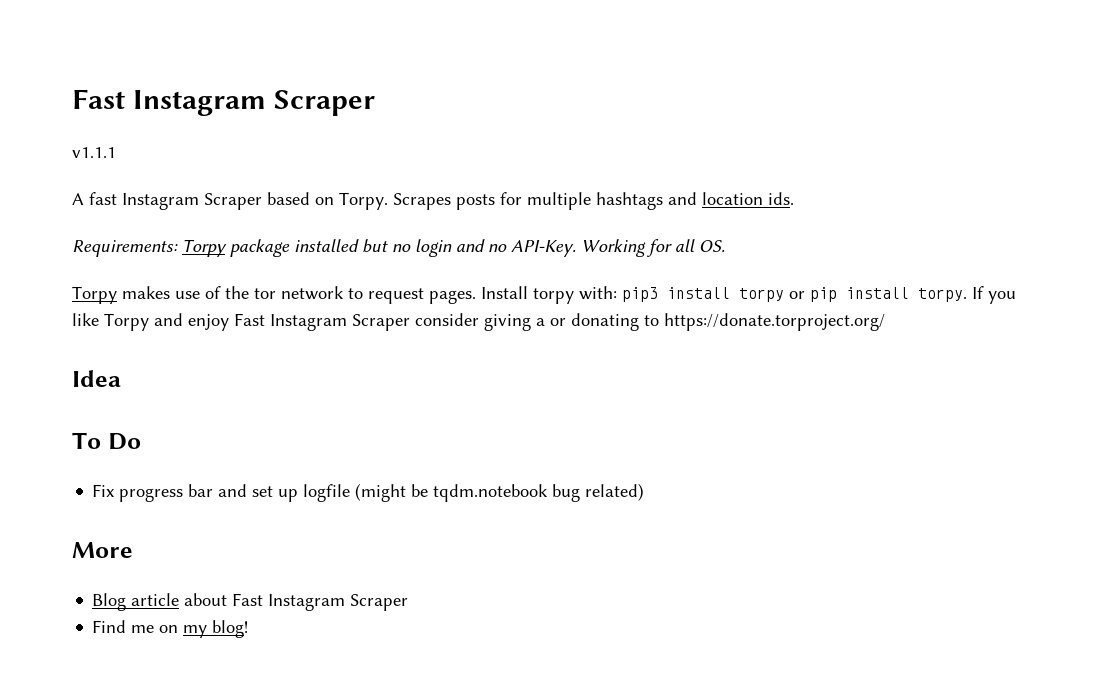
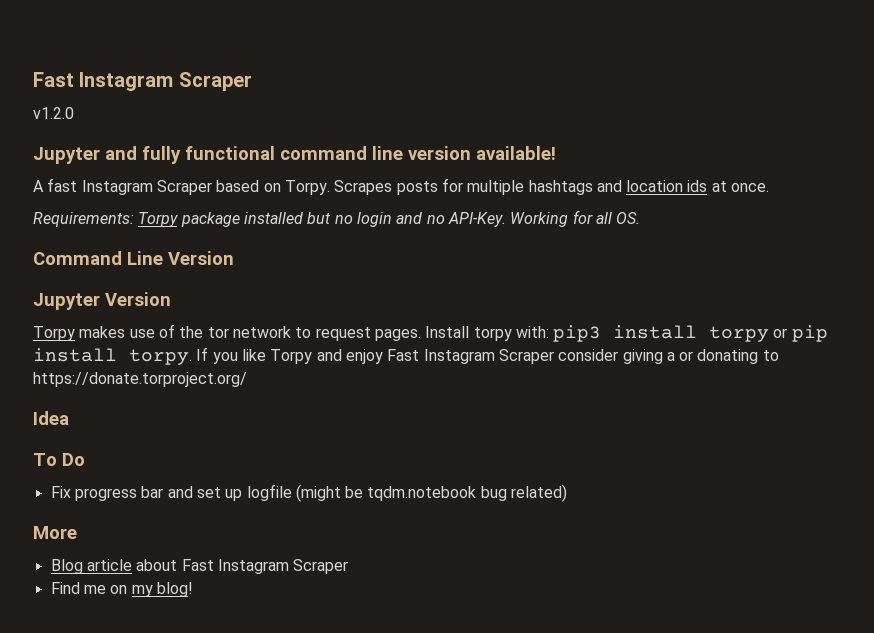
[72,89,375,116] [72,147,116,158] Fast Instagram Scraper // v1.1.1 -> [33,72,252,91] [33,107,74,119] [33,146,556,164] Fast Instagram Scraper // v1.2.0 // Jupyter and fully functional command line version available!
[768,192,794,205] ids. -> [687,180,770,192] ids at once.
(725, 246) none -> [33,251,234,265] [33,292,171,310] // Command Line Version // Jupyter Version

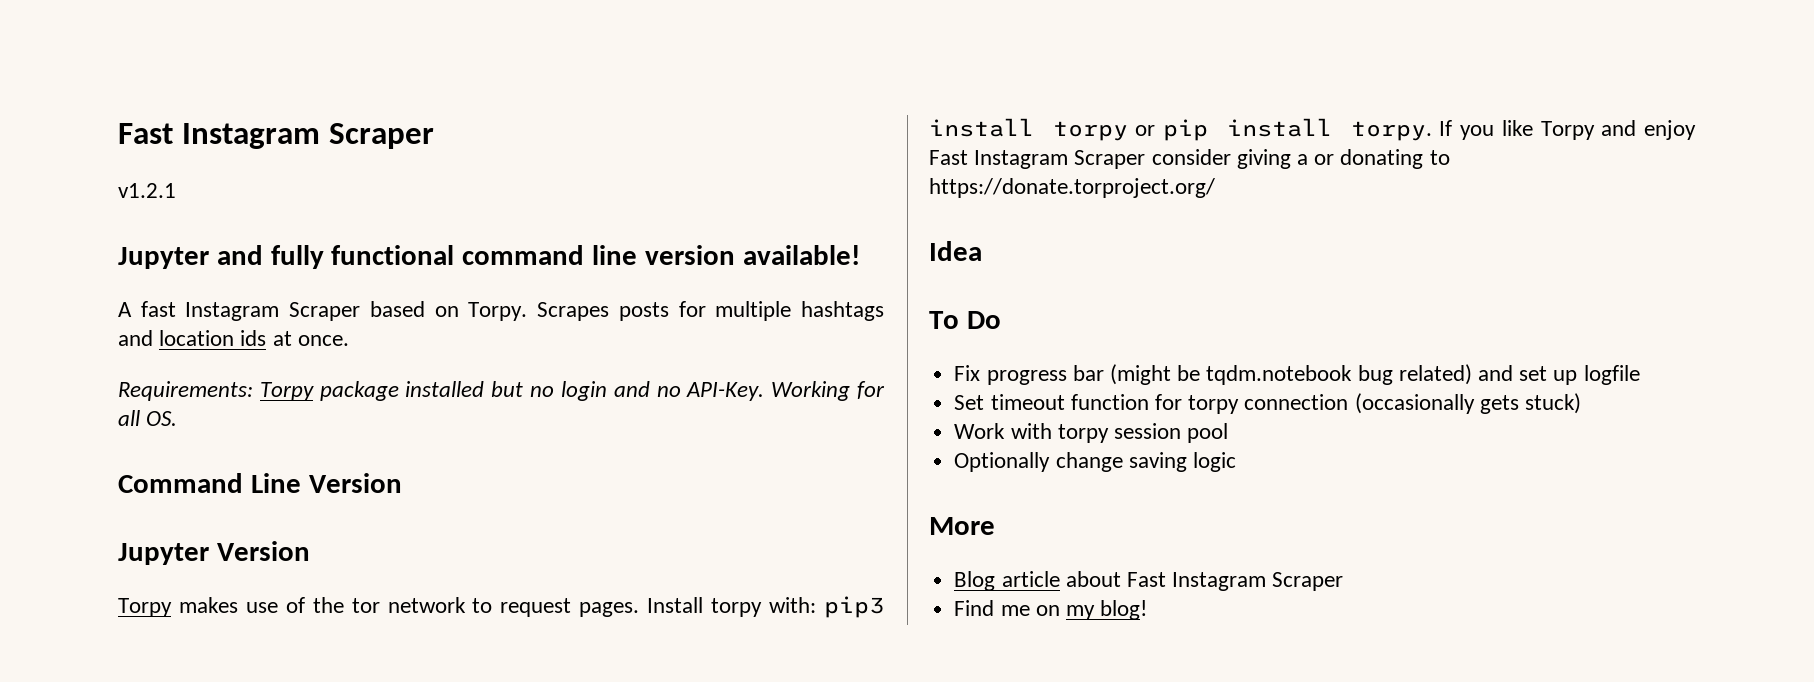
[33,72,252,91] [33,107,74,119] Fast Instagram Scraper // v1.2.0 -> [118,123,434,149] [118,183,176,198] Fast Instagram Scraper // v1.2.1
[167,484,292,501] and set up logfile -> (1104, 373) none
(568, 493) none -> [1477,365,1640,385] [954,393,1581,414] [954,423,1229,443] [954,452,1236,472] and set up logfile // Set timeout function for torpy connection (occasionally gets stuck) // Work with torpy session pool // Optionally change saving logic

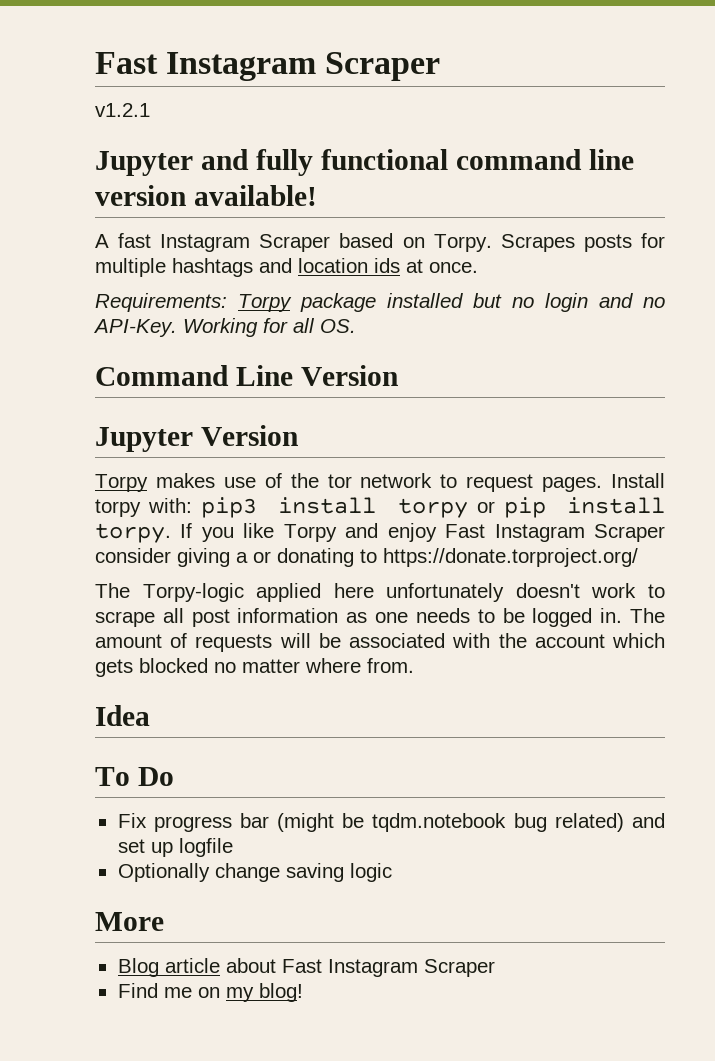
(1215, 188) none -> [95,583,665,602] [95,608,665,627] [95,633,665,652] [95,658,414,677] // The Torpy-logic applied here unfortunately doesn't work to scrape all post information as one needs to be logged in. The amount of requests will be associated with the account which gets blocked no matter where from.
[954,393,1581,414] [954,423,1229,443] // Set timeout function for torpy connection (occasionally gets stuck) // Work with torpy session pool -> (233, 847) none

